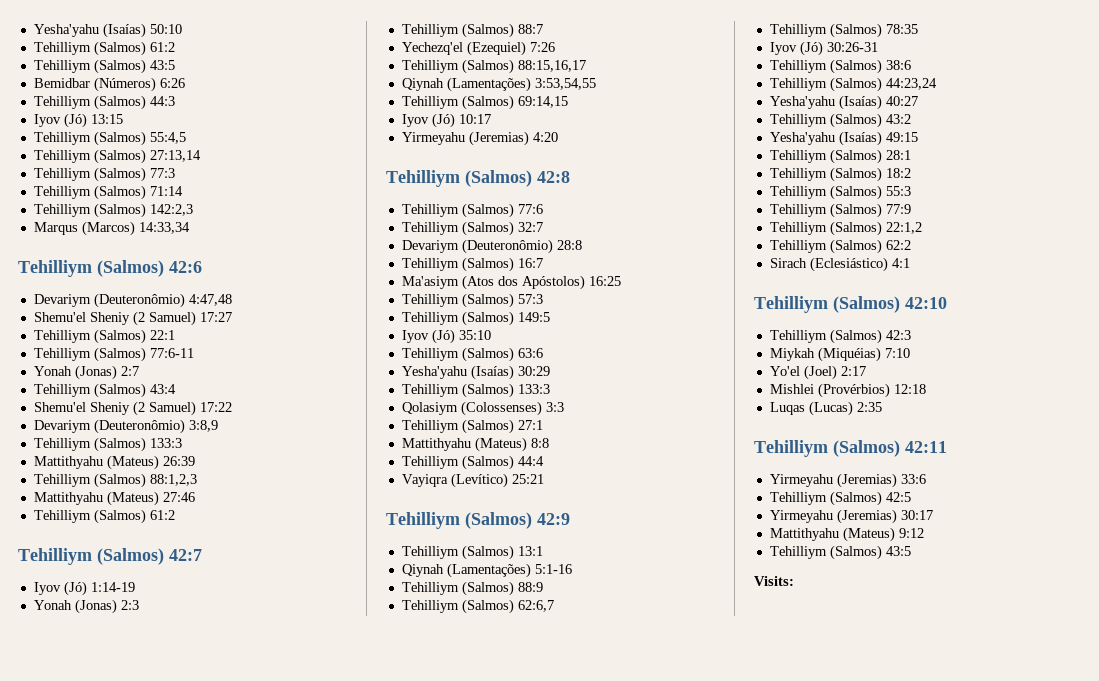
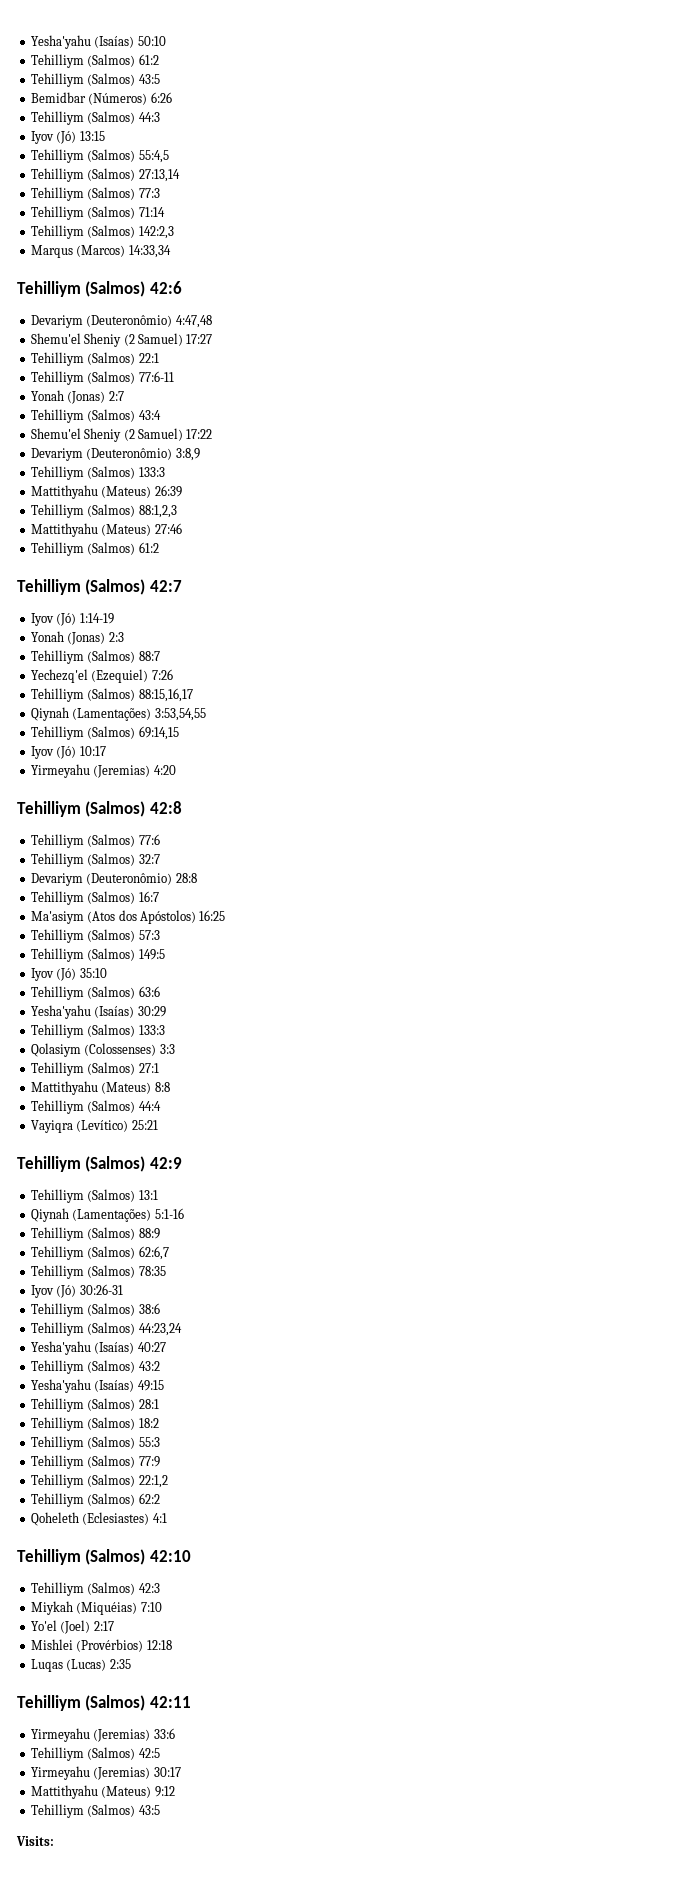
[769,257,888,272] Sirach (Eclesiástico) -> [30,1512,150,1526] Qoheleth (Eclesiastes)

